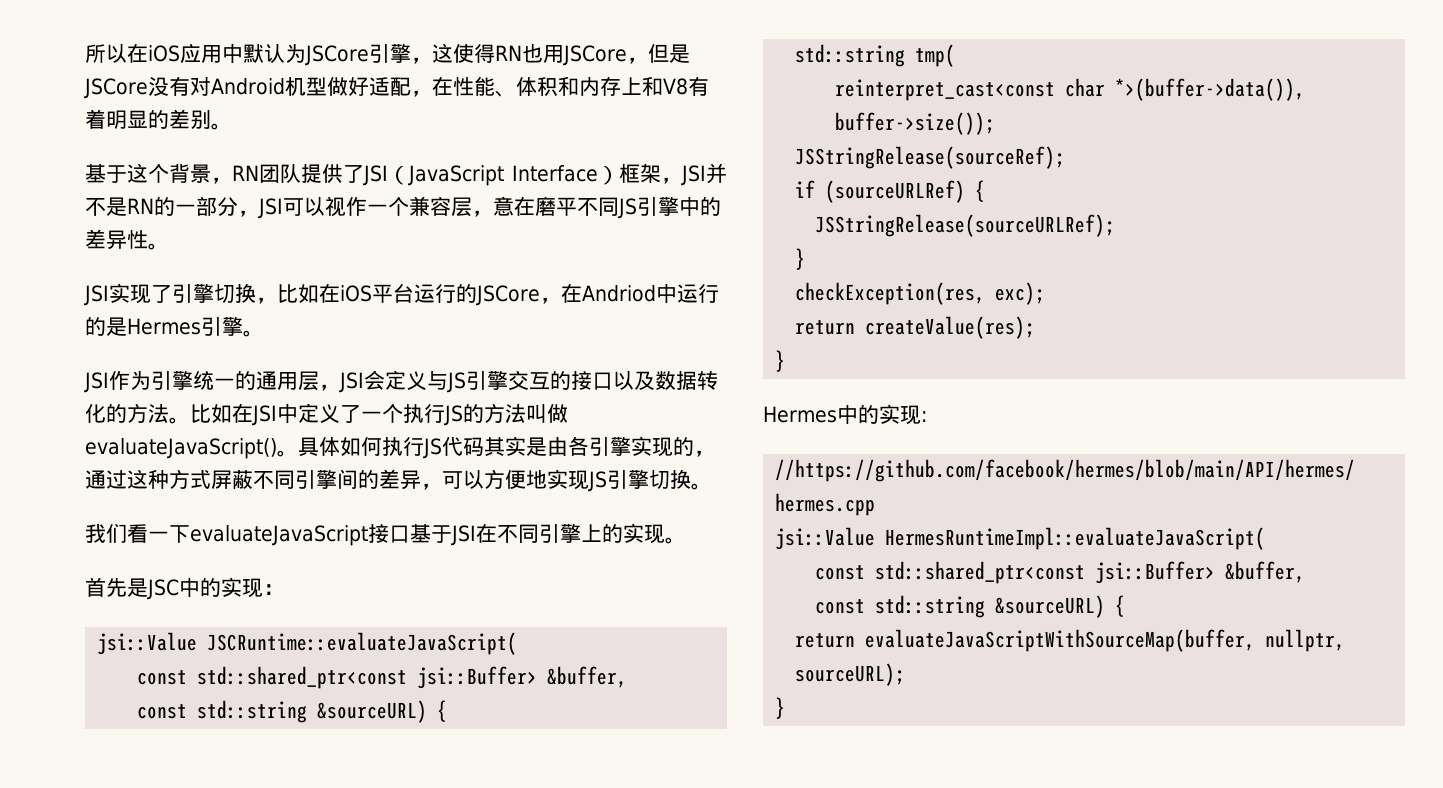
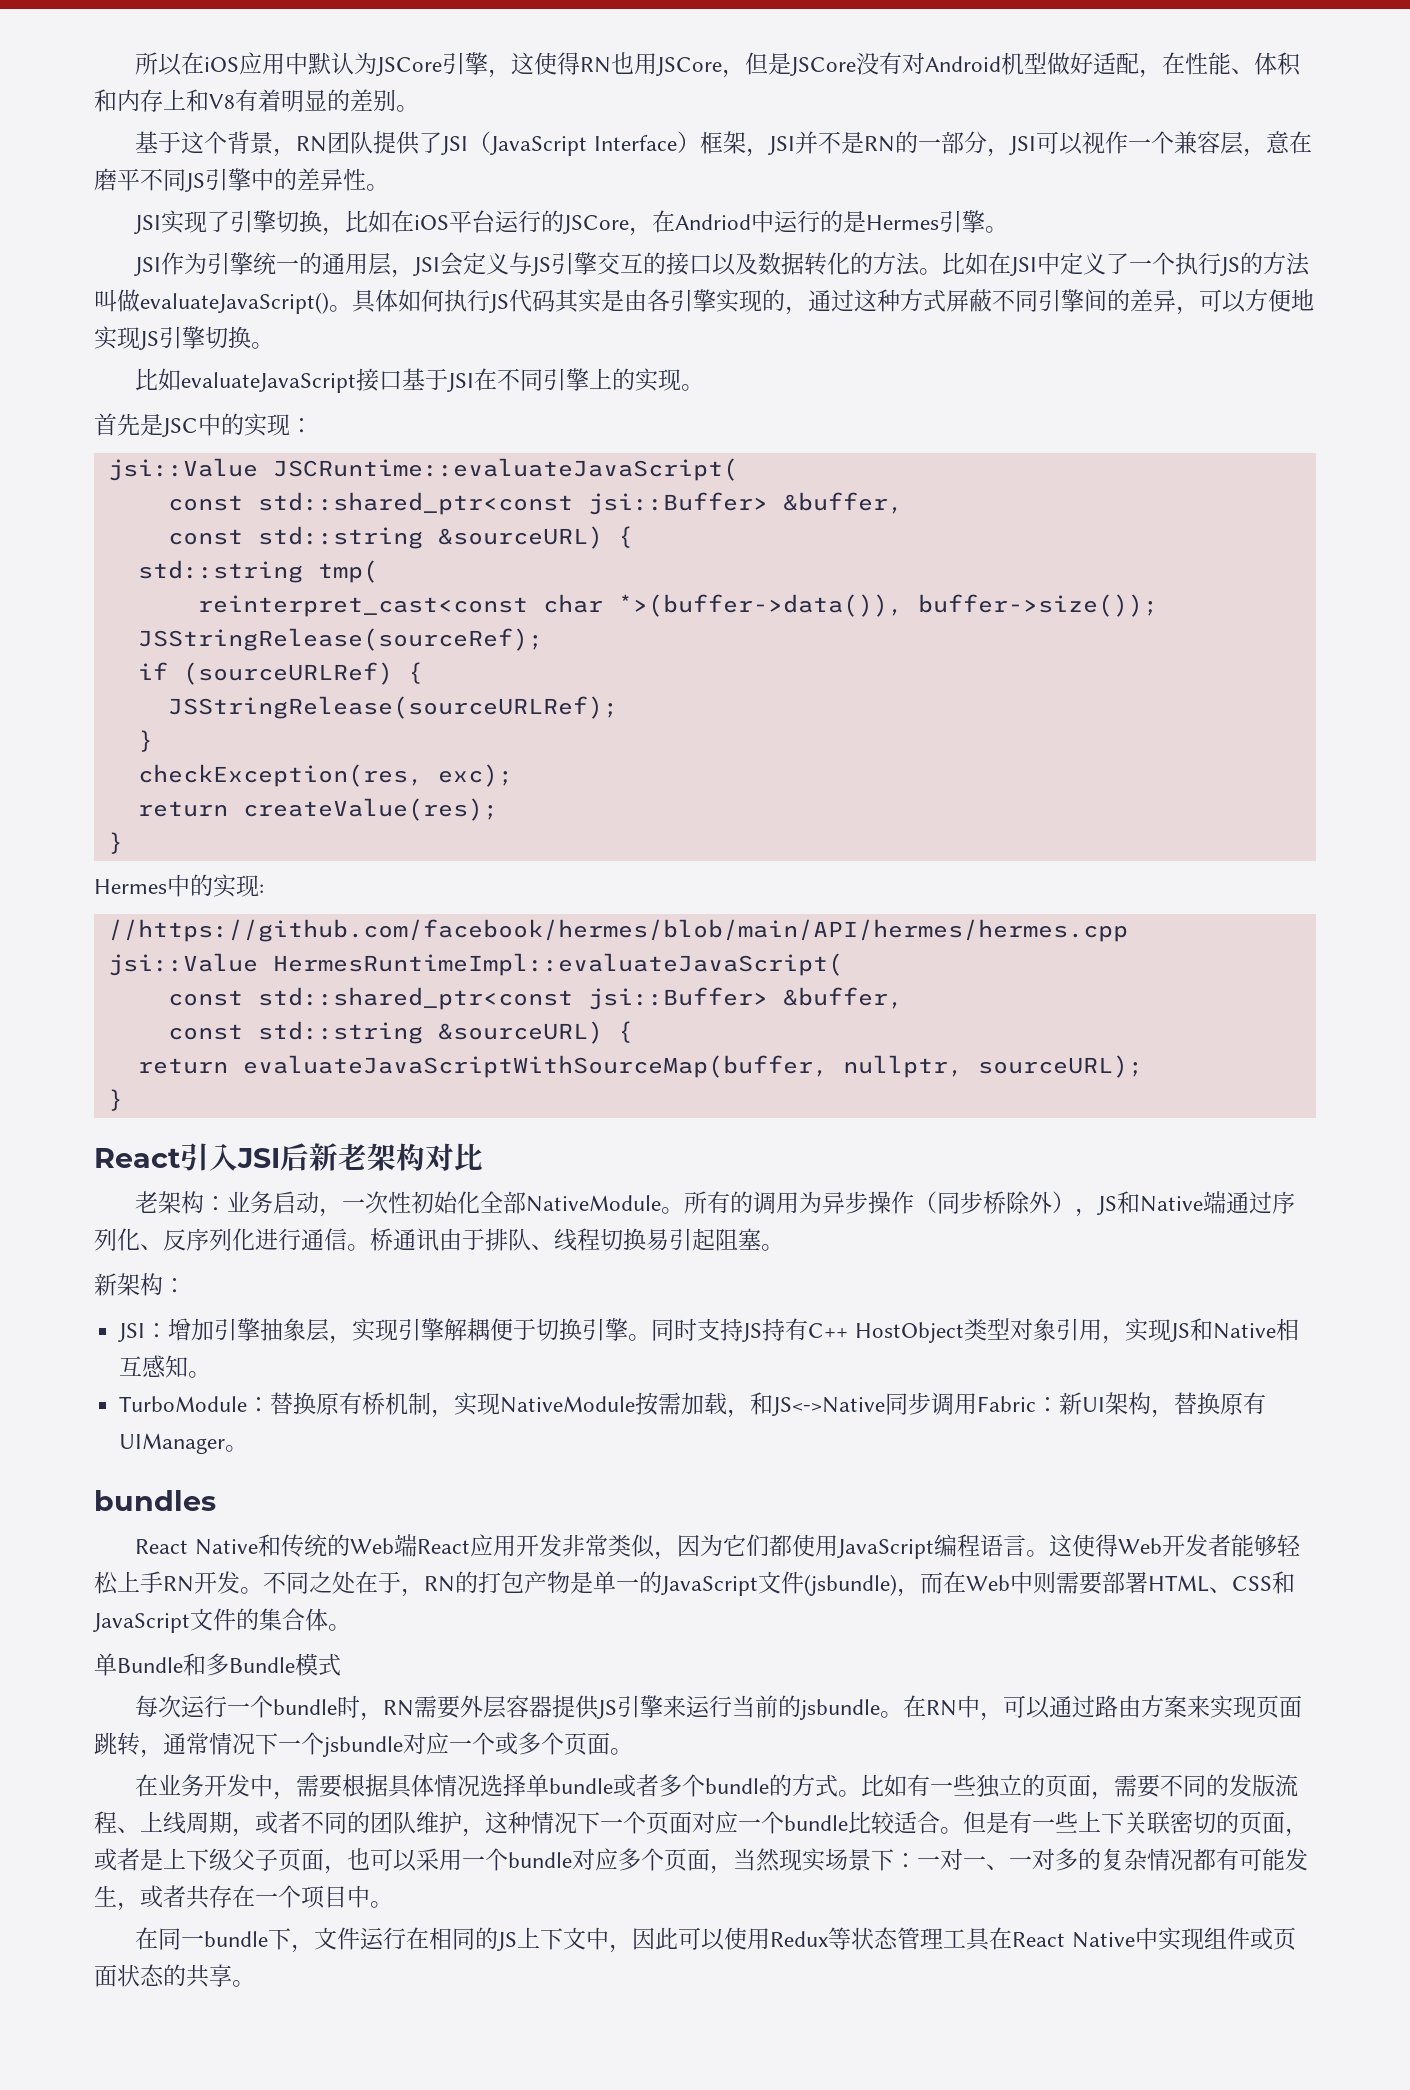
[85,523,190,543] 我们看一下 -> [135,368,182,391] 比如
(786, 708) none -> [94,1143,483,1171] [135,1191,1296,1217] [94,1228,784,1251] [94,1273,186,1296] [118,1318,1299,1344] [119,1355,212,1378] [119,1392,1267,1418] [119,1433,249,1454] [94,1490,216,1511] [135,1534,1301,1560] [94,1571,1295,1597] [93,1608,351,1633] [94,1653,341,1676] [135,1695,1303,1721] [94,1732,633,1758] [135,1774,1299,1800] [94,1811,1308,1837] [94,1848,1308,1874] [94,1885,393,1911] [135,1927,1296,1953] [94,1964,255,1988] // React引入JSI后新老架构对比 // 老架构：业务启动，一次性初始化全部NativeModule。所有的调用为异步操作（同步桥除外），JS和Native端通过序列化、反序列化进行通信。桥通讯由于排队、线程切换易引起阻塞。 // 新架构： // JSI：增加引擎抽象层，实现引擎解耦便于切换引擎。同时支持JS持有C++ HostObject类型对象引用，实现JS和Native相互感知。 // TurboModule：替换原有桥机制，实现NativeModule按需加载，和JS<->Native同步调用Fabric：新UI架构，替换原有UIManager。 // bundles // React Native和传统的Web端React应用开发非常类似，因为它们都使用JavaScript编程语言。这使得Web开发者能够轻松上手RN开发。不同之处在于，RN的打包产物是单一的JavaScript文件(jsbundle)，而在Web中则需要部署HTML、CSS和JavaScript文件的集合体。 // 单Bundle和多Bundle模式 // 每次运行一个bundle时，RN需要外层容器提供JS引擎来运行当前的jsbundle。在RN中，可以通过路由方案来实现页面跳转，通常情况下一个jsbundle对应一个或多个页面。 // 在业务开发中，需要根据具体情况选择单bundle或者多个bundle的方式。比如有一些独立的页面，需要不同的发版流程、上线周期，或者不同的团队维护，这种情况下一个页面对应一个bundle比较适合。但是有一些上下关联密切的页面，或者是上下级父子页面，也可以采用一个bundle对应多个页面，当然现实场景下：一对一、一对多的复杂情况都有可能发生，或者共存在一个项目中。 // 在同一bundle下，文件运行在相同的JS上下文中，因此可以使用Redux等状态管理工具在React Native中实现组件或页面状态的共享。

